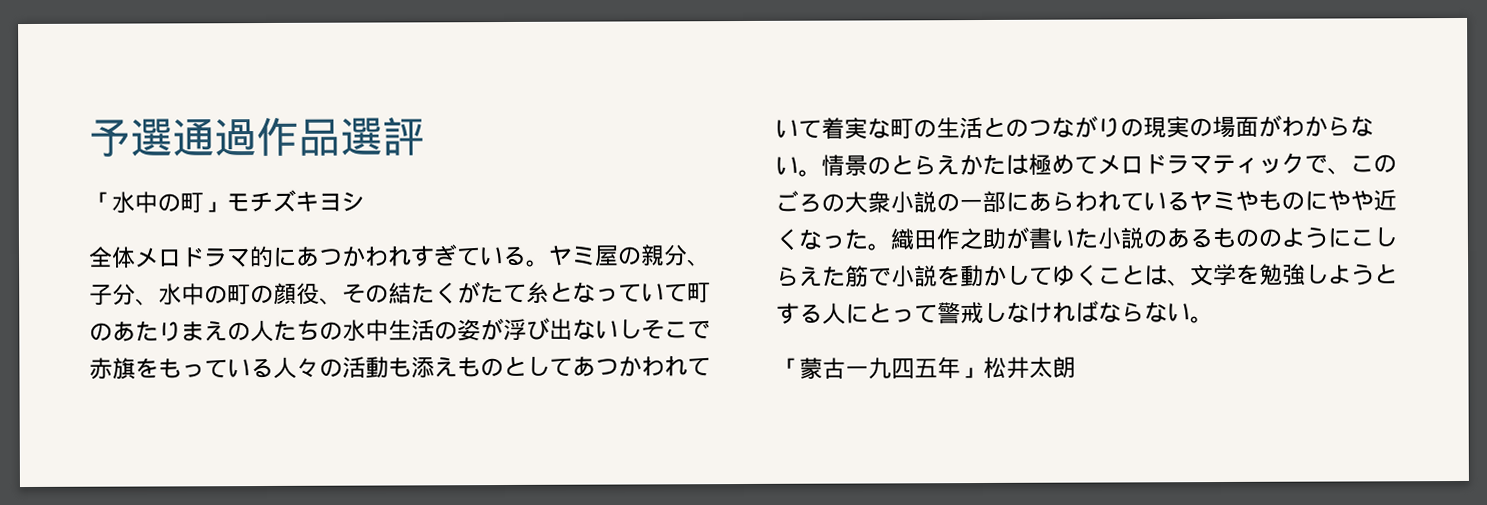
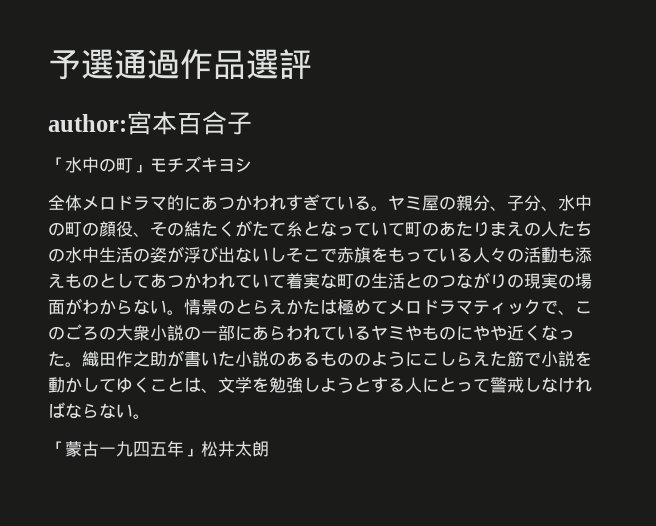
(425, 136) none -> [48,111,252,135] // author:宮本百合子

